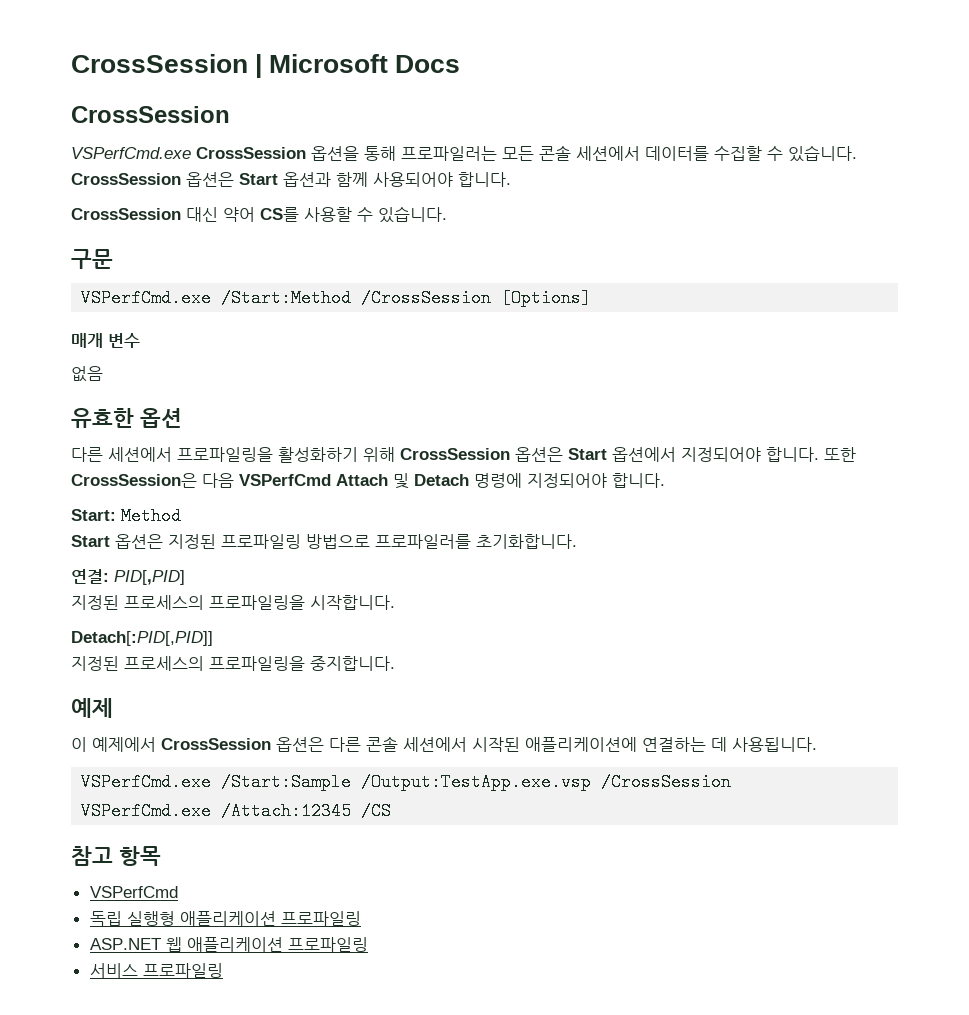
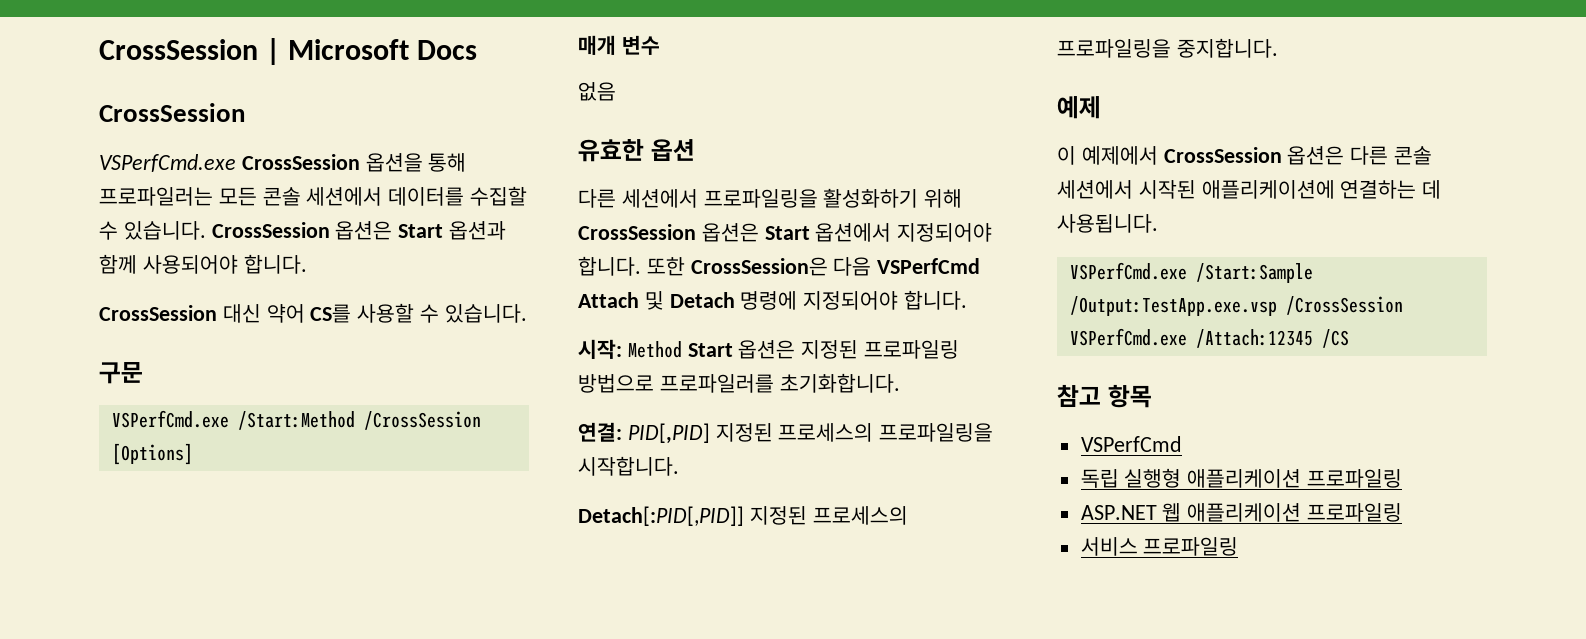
[71,509,116,521] Start: -> [578,339,622,359] 시작:
(181, 516) // -> (682, 349) none
(185, 577) // -> (710, 433) none
(213, 638) // -> (744, 516) none

